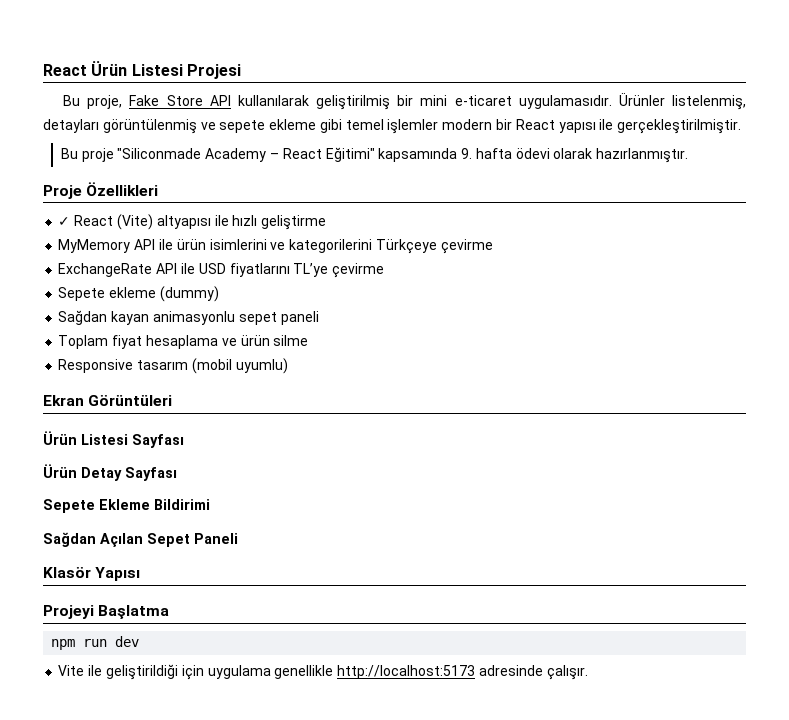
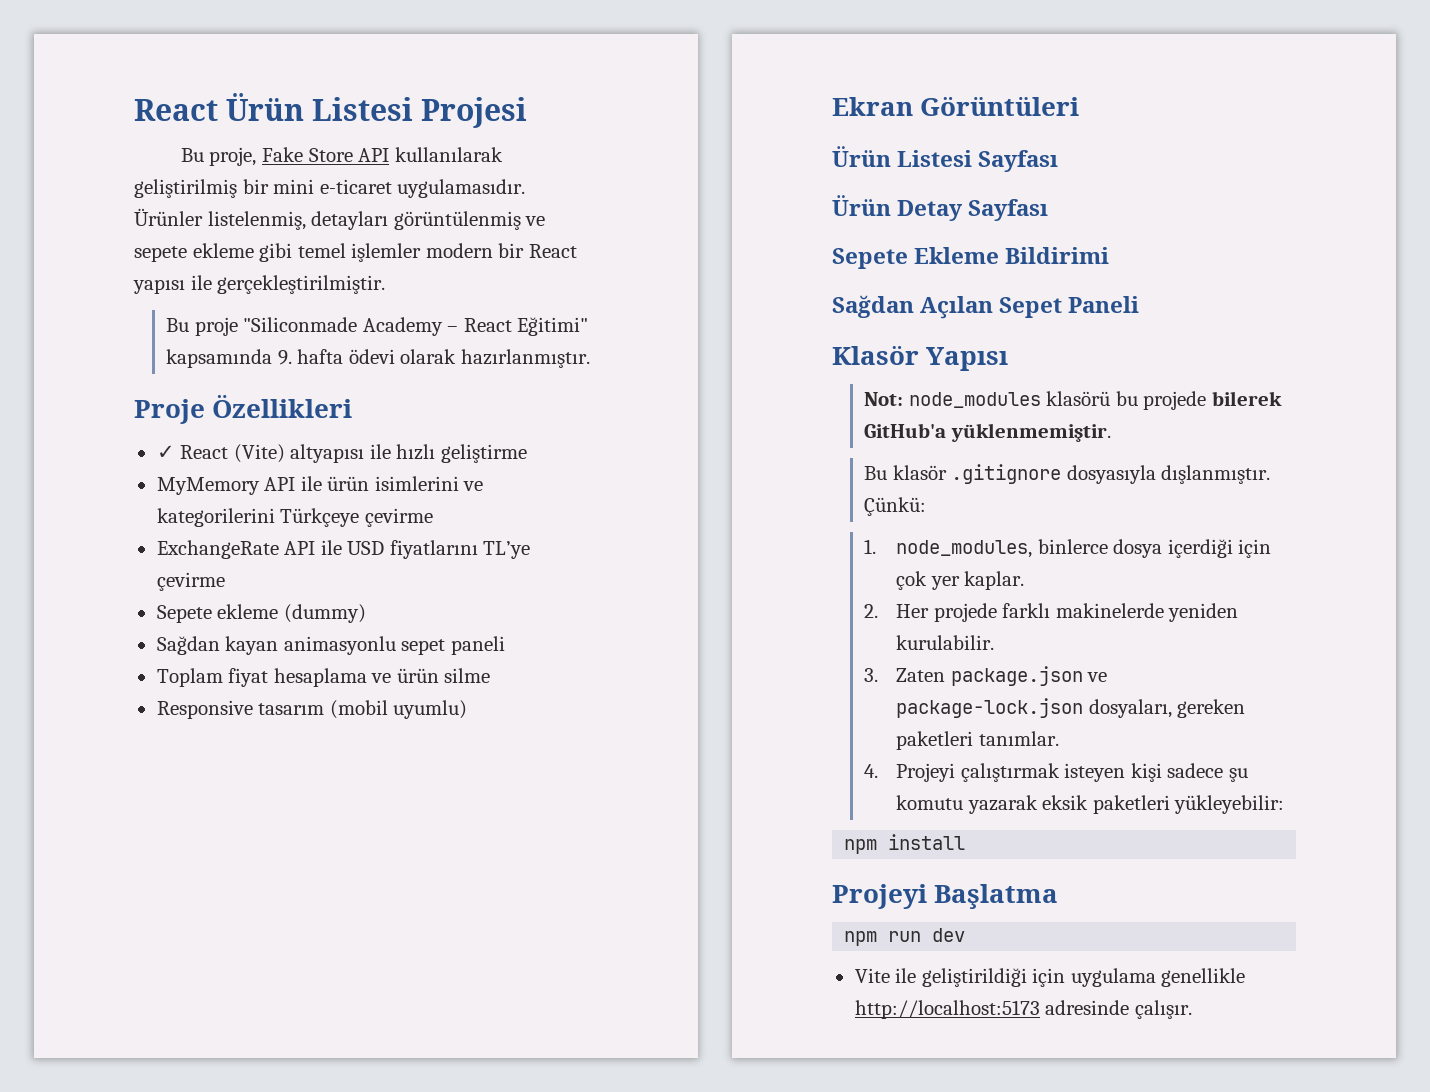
(141, 574) none -> [863,391,1282,410] [863,423,1111,442] [863,464,1271,484] [863,497,926,516] [863,539,1272,558] [895,571,1025,590] [863,603,1239,622] [895,635,994,650] [863,666,1108,686] [895,698,1246,718] [895,731,1059,750] [863,763,1248,782] [895,795,1285,814] [844,834,966,854] // Not: node_modules klasörü bu projede bilerek GitHub'a yüklenmemiştir. // Bu klasör .gitignore dosyasıyla dışlanmıştır. Çünkü: // 1. node_modules, binlerce dosya içerdiği için çok yer kaplar. // 2. Her projede farklı makinelerde yeniden kurulabilir. // 3. Zaten package.json ve package-lock.json dosyaları, gereken paketleri tanımlar. // 4. Projeyi çalıştırmak isteyen kişi sadece şu komutu yazarak eksik paketleri yükleyebilir: // npm install

